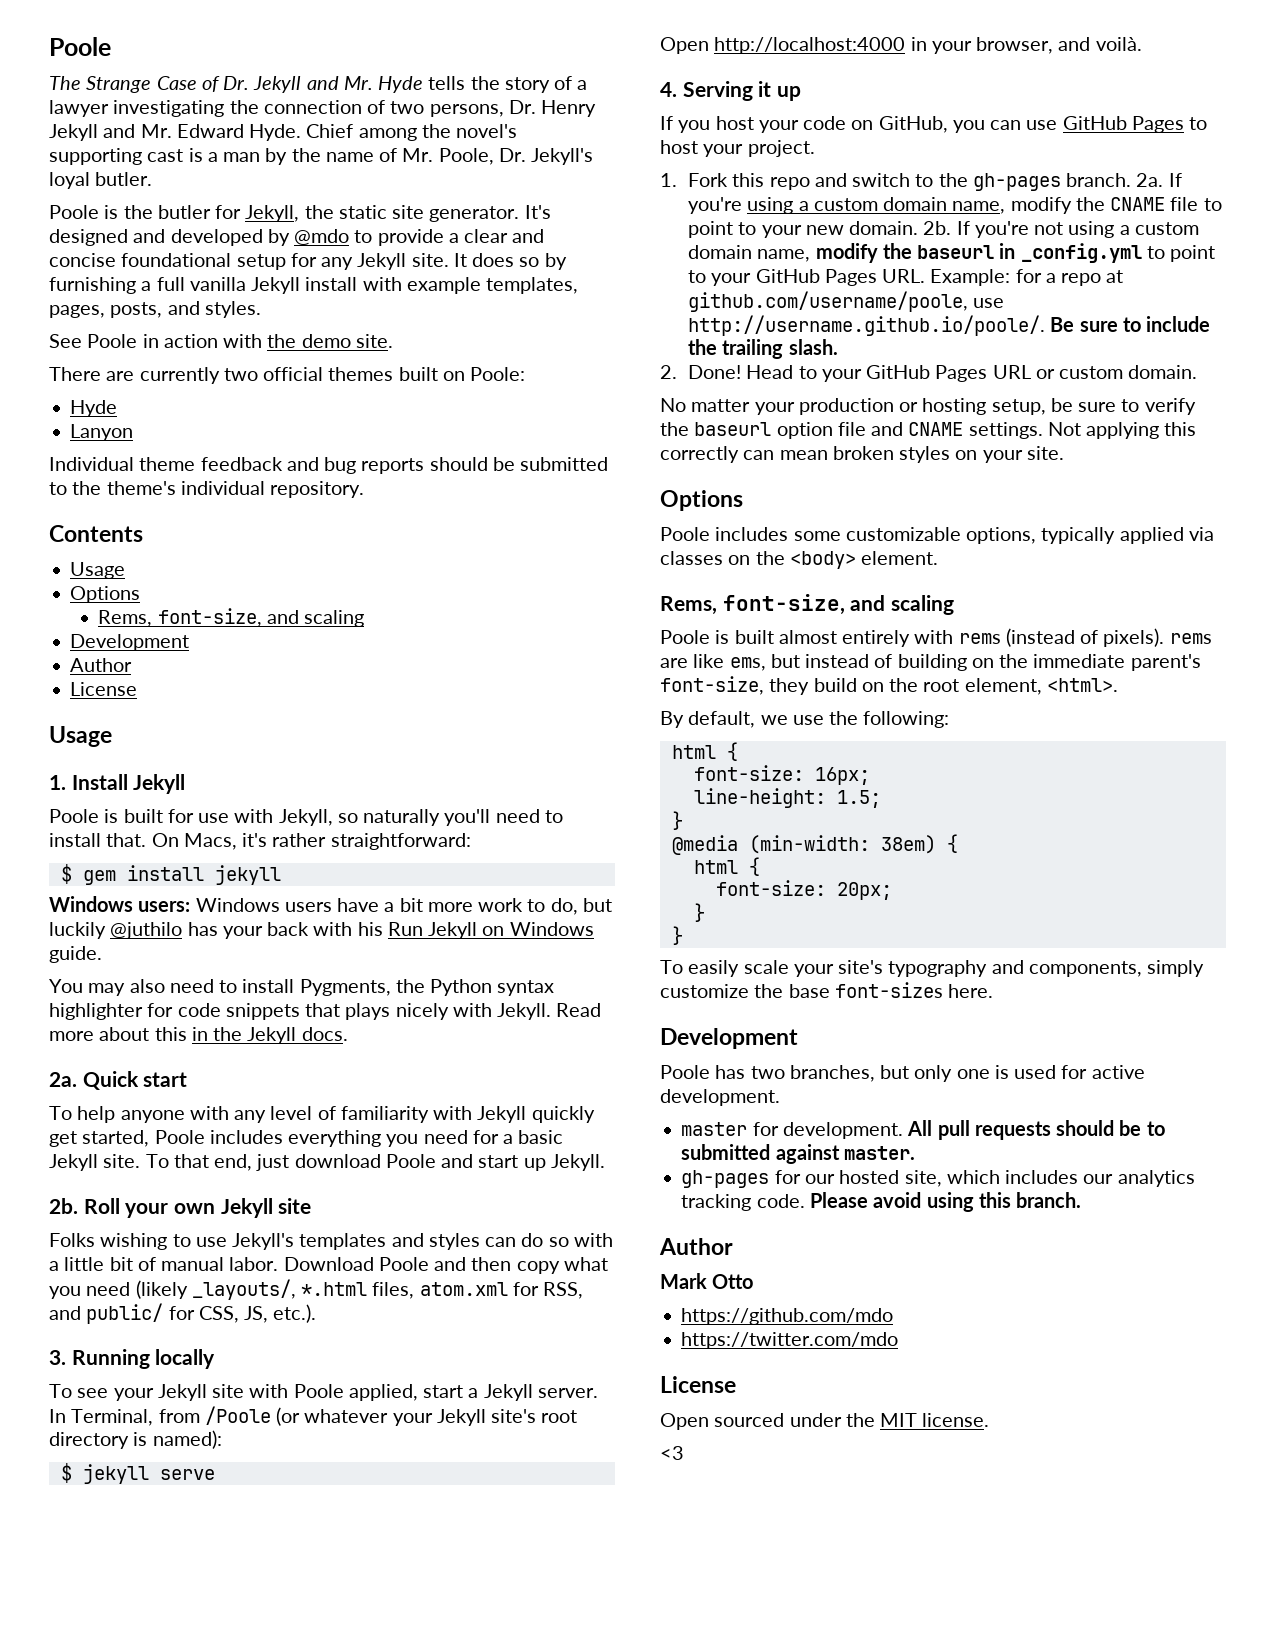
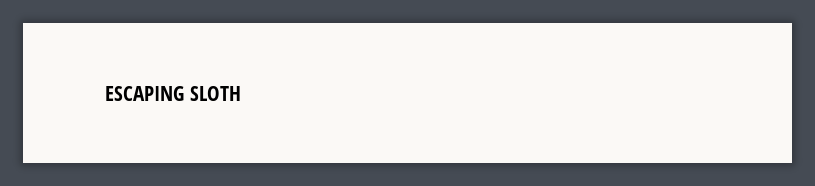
[49,37,111,56] [49,76,588,93] [49,100,597,117] [49,124,518,141] [49,148,594,165] [49,172,153,189] [49,205,551,222] [49,229,545,246] [49,253,567,270] [49,277,579,294] [49,301,261,318] [49,334,393,348] [49,367,526,384] [70,400,118,417] [70,424,134,441] [49,457,609,474] [49,481,365,498] [49,525,143,542] [70,562,126,579] [70,586,141,603] [98,608,365,627] [70,634,190,651] [70,658,133,672] [70,682,138,696] [49,726,112,747] [49,774,186,794] [49,809,563,826] [49,833,471,850] [60,864,281,885] [49,896,612,915] [49,922,594,939] [49,946,102,963] [49,979,555,996] [49,1003,602,1020] [49,1027,348,1044] [49,1071,188,1090] [49,1106,595,1123] [49,1130,564,1147] [49,1154,605,1171] [49,1198,312,1218] [49,1233,613,1250] [49,1257,608,1274] [49,1279,584,1300] [49,1303,317,1324] [49,1349,216,1369] [49,1384,598,1401] [49,1406,578,1426] [49,1430,222,1449] [60,1463,215,1484] [660,37,1142,54] [660,81,802,101] [660,116,1208,133] [660,140,815,157] [660,173,1182,191] [687,197,1222,214] [687,221,1199,238] [687,243,1216,263] [687,269,1124,286] [687,291,1005,312] [687,315,1211,336] [687,339,838,359] [660,365,1198,382] [660,398,1196,415] [660,422,1197,439] [660,446,1064,463] [660,490,743,511] [660,527,1214,544] [660,551,939,569] [660,594,955,615] [660,628,1212,647] [660,654,1201,671] [660,676,1118,695] [660,711,950,728] [671,742,738,761] [693,765,870,785] [693,788,881,808] [671,811,683,830] [671,834,958,855] [693,857,760,876] [715,880,892,900] [693,903,705,922] [671,926,683,945] [660,960,1205,977] [660,982,994,998] [660,1028,798,1049] [660,1065,1145,1082] [660,1089,780,1106] [681,1120,1165,1140] [681,1144,915,1164] [681,1170,1195,1188] [681,1192,1082,1212] [659,1238,733,1255] [660,1273,754,1289] [681,1308,894,1325] [681,1332,899,1349] [660,1376,736,1393] [660,1413,990,1430] [660,1446,684,1460] Poole // The Strange Case of Dr. Jekyll and Mr. Hyde tells the story of a lawyer investigating the connection of two persons, Dr. Henry Jekyll and Mr. Edward Hyde. Chief among the novel's supporting cast is a man by the name of Mr. Poole, Dr. Jekyll's loyal butler. // Poole is the butler for Jekyll, the static site generator. It's designed and developed by @mdo to provide a clear and concise foundational setup for any Jekyll site. It does so by furnishing a full vanilla Jekyll install with example templates, pages, posts, and styles. // See Poole in action with the demo site. // There are currently two official themes built on Poole: // Hyde // Lanyon // Individual theme feedback and bug reports should be submitted to the theme's individual repository. // Contents // Usage // Options // Rems, font-size, and scaling // Development // Author // License // Usage // 1. Install Jekyll // Poole is built for use with Jekyll, so naturally you'll need to install that. On Macs, it's rather straightforward: // $ gem install jekyll // Windows users: Windows users have a bit more work to do, but luckily @juthilo has your back with his Run Jekyll on Windows guide. // You may also need to install Pygments, the Python syntax highlighter for code snippets that plays nicely with Jekyll. Read more about this in the Jekyll docs. // 2a. Quick start // To help anyone with any level of familiarity with Jekyll quickly get started, Poole includes everything you need for a basic Jekyll site. To that end, just download Poole and start up Jekyll. // 2b. Roll your own Jekyll site // Folks wishing to use Jekyll's templates and styles can do so with a little bit of manual labor. Download Poole and then copy what you need (likely _layouts/, *.html files, atom.xml for RSS, and public/ for CSS, JS, etc.). // 3. Running locally // To see your Jekyll site with Poole applied, start a Jekyll server. In Terminal, from /Poole (or whatever your Jekyll site's root directory is named): // $ jekyll serve // Open http://localhost:4000 in your browser, and voilà. // 4. Serving it up // If you host your code on GitHub, you can use GitHub Pages to host your project. // 1. Fork this repo and switch to the gh-pages branch. 2a. If you're using a custom domain name, modify the CNAME file to point to your new domain. 2b. If you're not using a custom domain name, modify the baseurl in _config.yml to point to your GitHub Pages URL. Example: for a repo at github.com/username/poole, use http://username.github.io/poole/. Be sure to include the trailing slash. // 2. Done! Head to your GitHub Pages URL or custom domain. // No matter your production or hosting setup, be sure to verify the baseurl option file and CNAME settings. Not applying this correctly can mean broken styles on your site. // Options // Poole includes some customizable options, typically applied via classes on the <body> element. // Rems, font-size, and scaling // Poole is built almost entirely with rems (instead of pixels). rems are like ems, but instead of building on the immediate parent's font-size, they build on the root element, <html>. // By default, we use the following: // html { // font-size: 16px; // line-height: 1.5; // } // @media (min-width: 38em) { // html { // font-size: 20px; // } // } // To easily scale your site's typography and components, simply customize the base font-sizes here. // Development // Poole has two branches, but only one is used for active development. // master for development. All pull requests should be to submitted against master. // gh-pages for our hosted site, which includes our analytics tracking code. Please avoid using this branch. // Author // Mark Otto // https://github.com/mdo // https://twitter.com/mdo // License // Open sourced under the MIT license. // <3 -> [105,86,241,101] ESCAPING SLOTH

